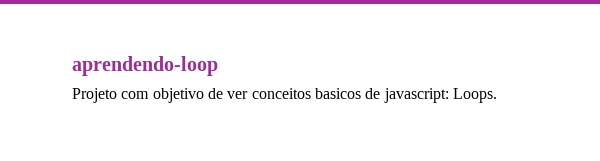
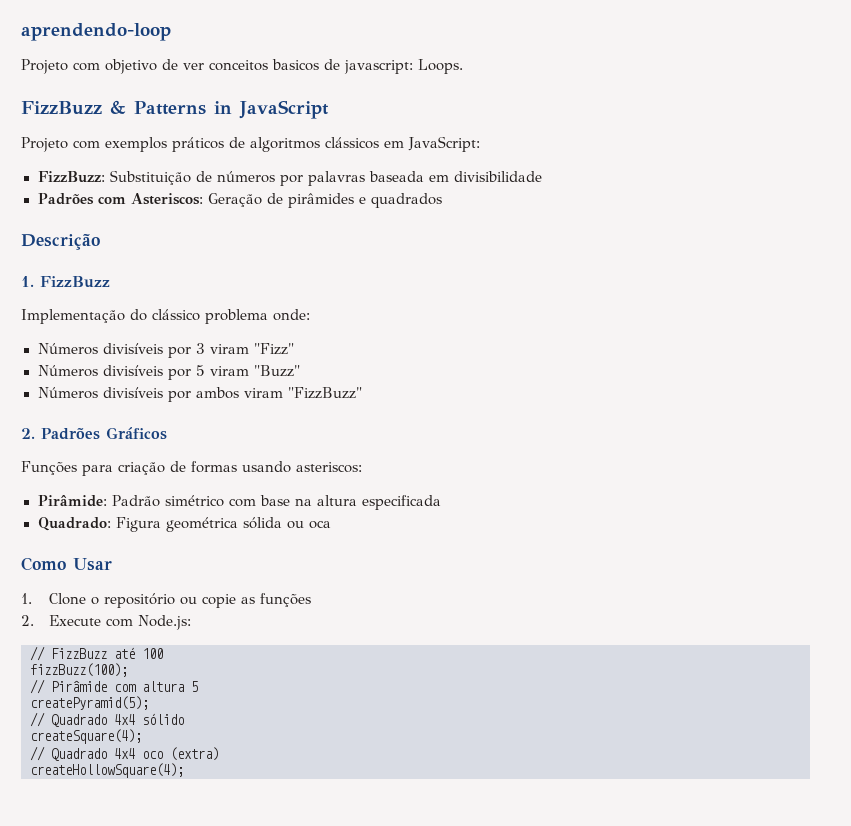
(497, 95) none -> [21,100,329,119] [21,136,480,152] [37,170,542,186] [37,193,442,208] [21,233,100,250] [21,276,110,288] [21,309,310,324] [37,343,294,358] [37,365,300,380] [37,387,362,402] [21,427,167,440] [21,461,362,476] [37,495,441,510] [37,517,331,532] [21,557,112,571] [21,593,311,608] [21,615,191,630] [30,646,163,661] [30,663,128,677] [30,679,198,694] [30,696,149,710] [30,712,184,727] [30,729,142,744] [30,746,219,761] [30,763,184,778] // FizzBuzz & Patterns in JavaScript // Projeto com exemplos práticos de algoritmos clássicos em JavaScript: // FizzBuzz: Substituição de números por palavras baseada em divisibilidade // Padrões com Asteriscos: Geração de pirâmides e quadrados // Descrição // 1. FizzBuzz // Implementação do clássico problema onde: // Números divisíveis por 3 viram "Fizz" // Números divisíveis por 5 viram "Buzz" // Números divisíveis por ambos viram "FizzBuzz" // 2. Padrões Gráficos // Funções para criação de formas usando asteriscos: // Pirâmide: Padrão simétrico com base na altura especificada // Quadrado: Figura geométrica sólida ou oca // Como Usar // 1. Clone o repositório ou copie as funções // 2. Execute com Node.js: // // FizzBuzz até 100 // fizzBuzz(100); // // Pirâmide com altura 5 // createPyramid(5); // // Quadrado 4x4 sólido // createSquare(4); // // Quadrado 4x4 oco (extra) // createHollowSquare(4);

